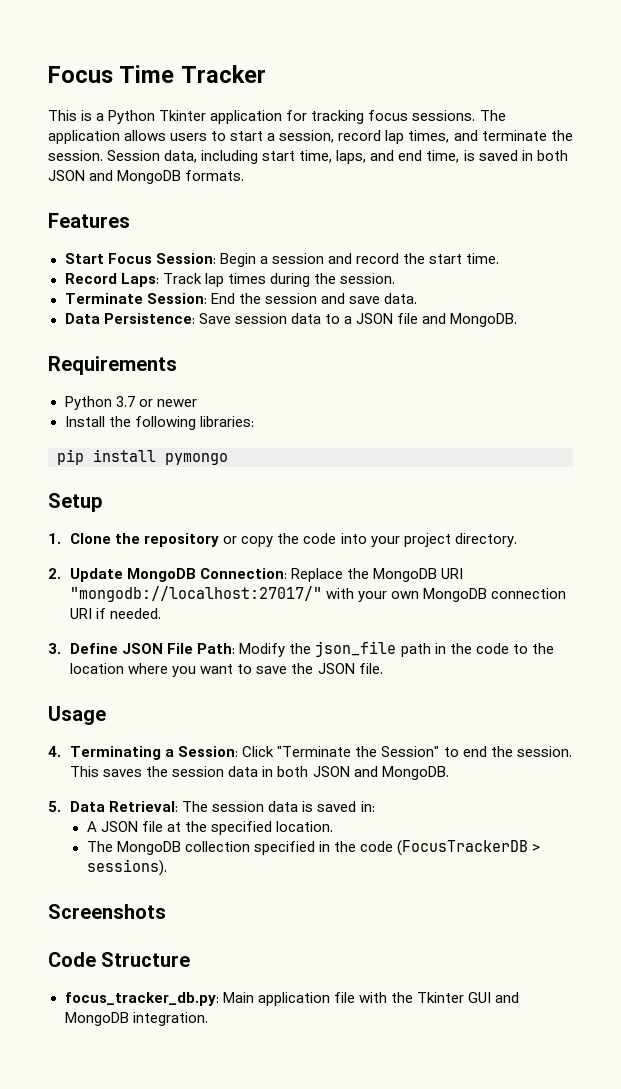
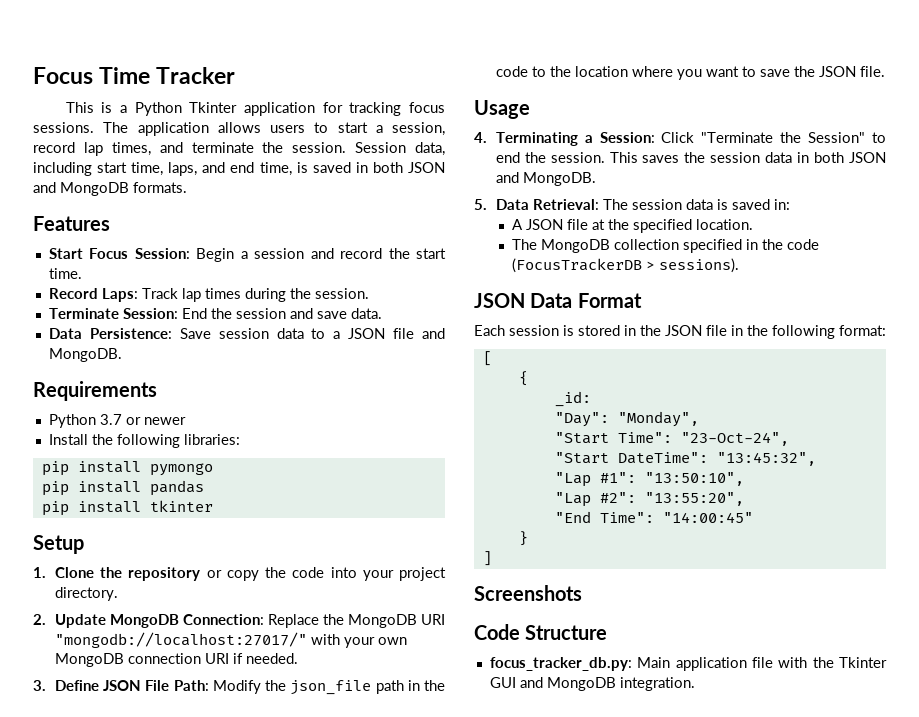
(228, 459) none -> [41,480,204,496] [41,500,213,516] // pip install pandas // pip install tkinter
(167, 867) none -> [474,293,642,308] [474,325,886,339] [482,351,492,366] [518,371,528,386] [554,391,591,407] [554,411,699,427] [554,432,789,446] [554,452,816,466] [554,472,744,487] [554,492,744,507] [554,511,753,523] [518,531,528,546] [482,551,492,566] // JSON Data Format // Each session is stored in the JSON file in the following format: // [ // { // _id: // "Day": "Monday", // "Start Time": "23-Oct-24", // "Start DateTime": "13:45:32", // "Lap #1": "13:50:10", // "Lap #2": "13:55:20", // "End Time": "14:00:45" // } // ]

